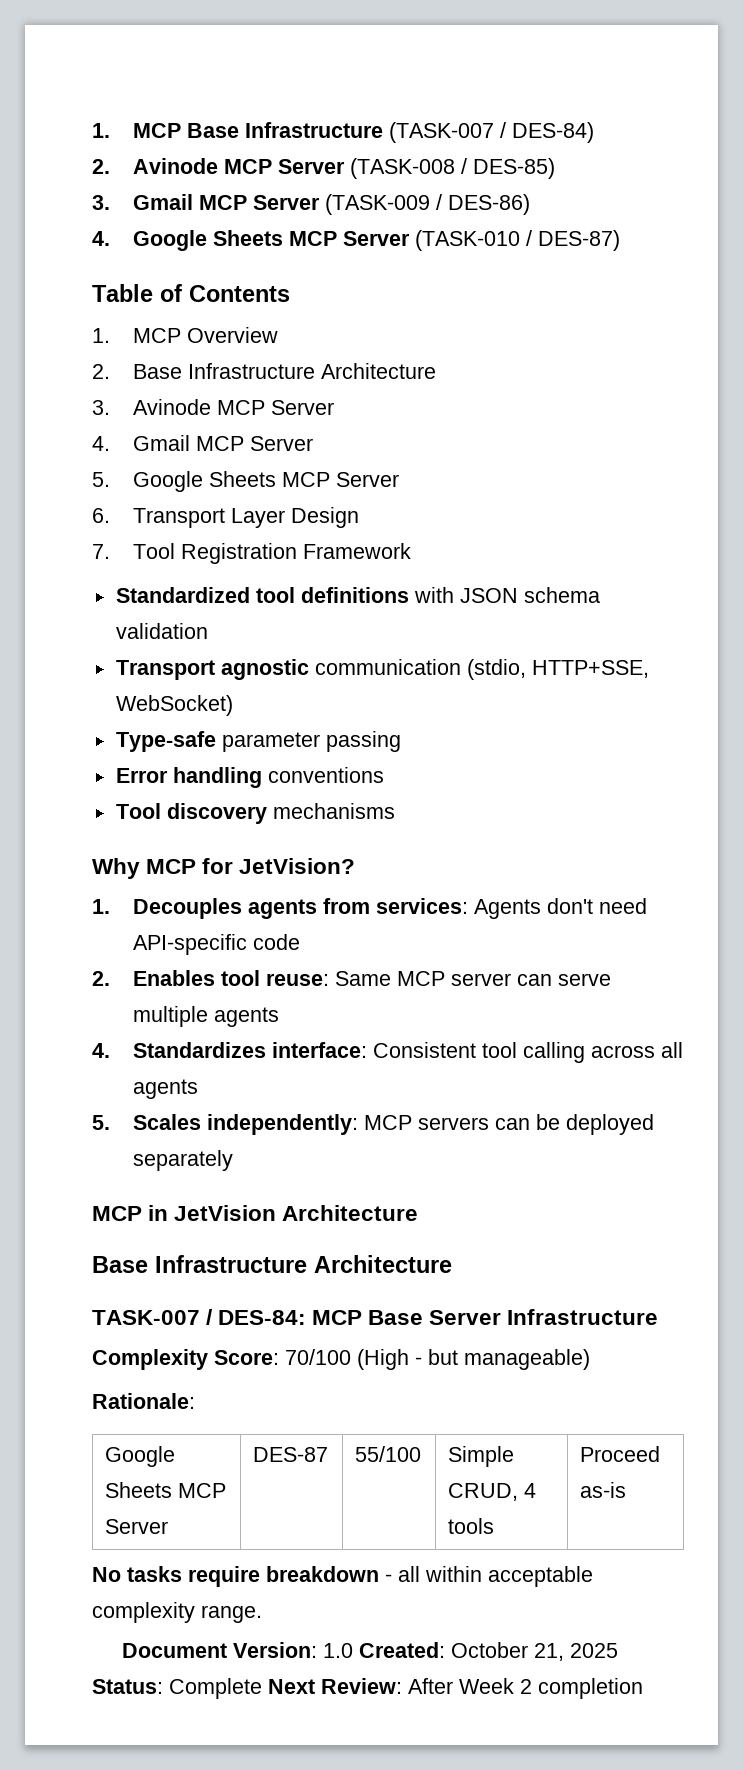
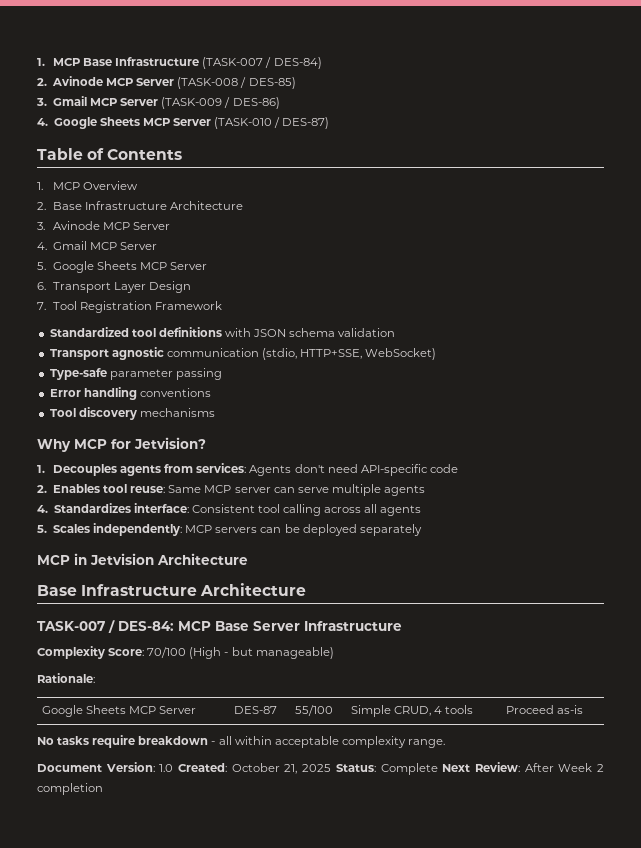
[239,858,356,874] JetVision? -> [134,437,206,449] Jetvision?
[174,1205,277,1221] JetVision -> [90,553,154,565] Jetvision

